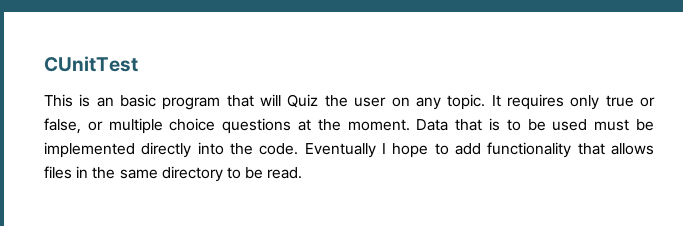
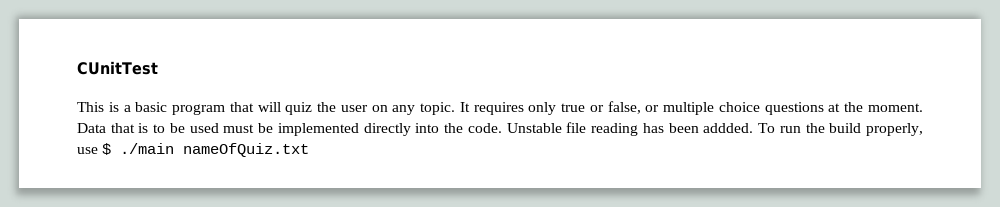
[96,97,114,107] an -> [123,105,131,112] a
[287,94,319,108] Quiz -> [285,102,313,115] quiz
[304,142,654,158] [44,166,303,182] Eventually I hope to add functionality that allows files in the same directory to be read. -> [506,122,924,136] [77,143,310,157] Unstable file reading has been addded. To run the build properly, use $ ./main nameOfQuiz.txt

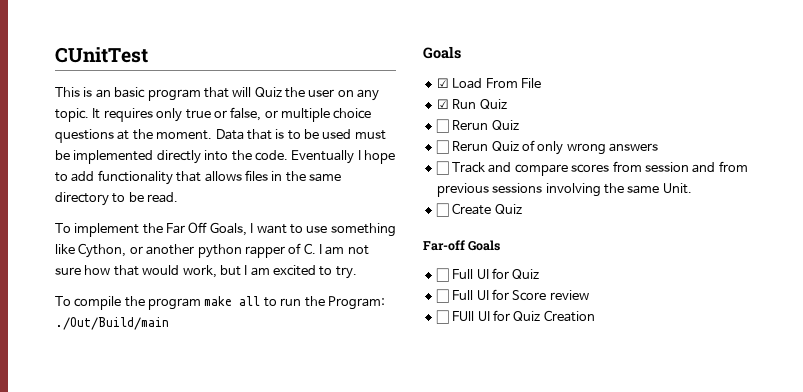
[123,105,131,112] a -> [95,89,111,98] an
[285,102,313,115] quiz -> [254,87,282,97] Quiz
[506,122,924,136] [77,143,310,157] Unstable file reading has been addded. To run the build properly, use $ ./main nameOfQuiz.txt -> [291,150,395,164] [55,170,341,185] [55,192,179,206] [55,222,396,237] [55,243,369,258] [55,265,357,279] [55,296,385,310] [55,317,169,330] [423,46,461,59] [436,78,541,89] [436,99,507,109] [435,119,519,133] [435,140,658,155] [435,161,748,176] [436,183,692,197] [435,203,522,217] [423,240,501,251] [435,268,540,282] [435,289,589,303] [435,310,595,324] Eventually I hope to add functionality that allows files in the same directory to be read. // To implement the Far Off Goals, I want to use something like Cython, or another python rapper of C. I am not sure how that would work, but I am excited to try. // To compile the program make all to run the Program: ./Out/Build/main // Goals // ☑ Load From File // ☑ Run Quiz // ☐ Rerun Quiz // ☐ Rerun Quiz of only wrong answers // ☐ Track and compare scores from session and from previous sessions involving the same Unit. // ☐ Create Quiz // Far-off Goals // ☐ Full UI for Quiz // ☐ Full UI for Score review // ☐ FUll UI for Quiz Creation

